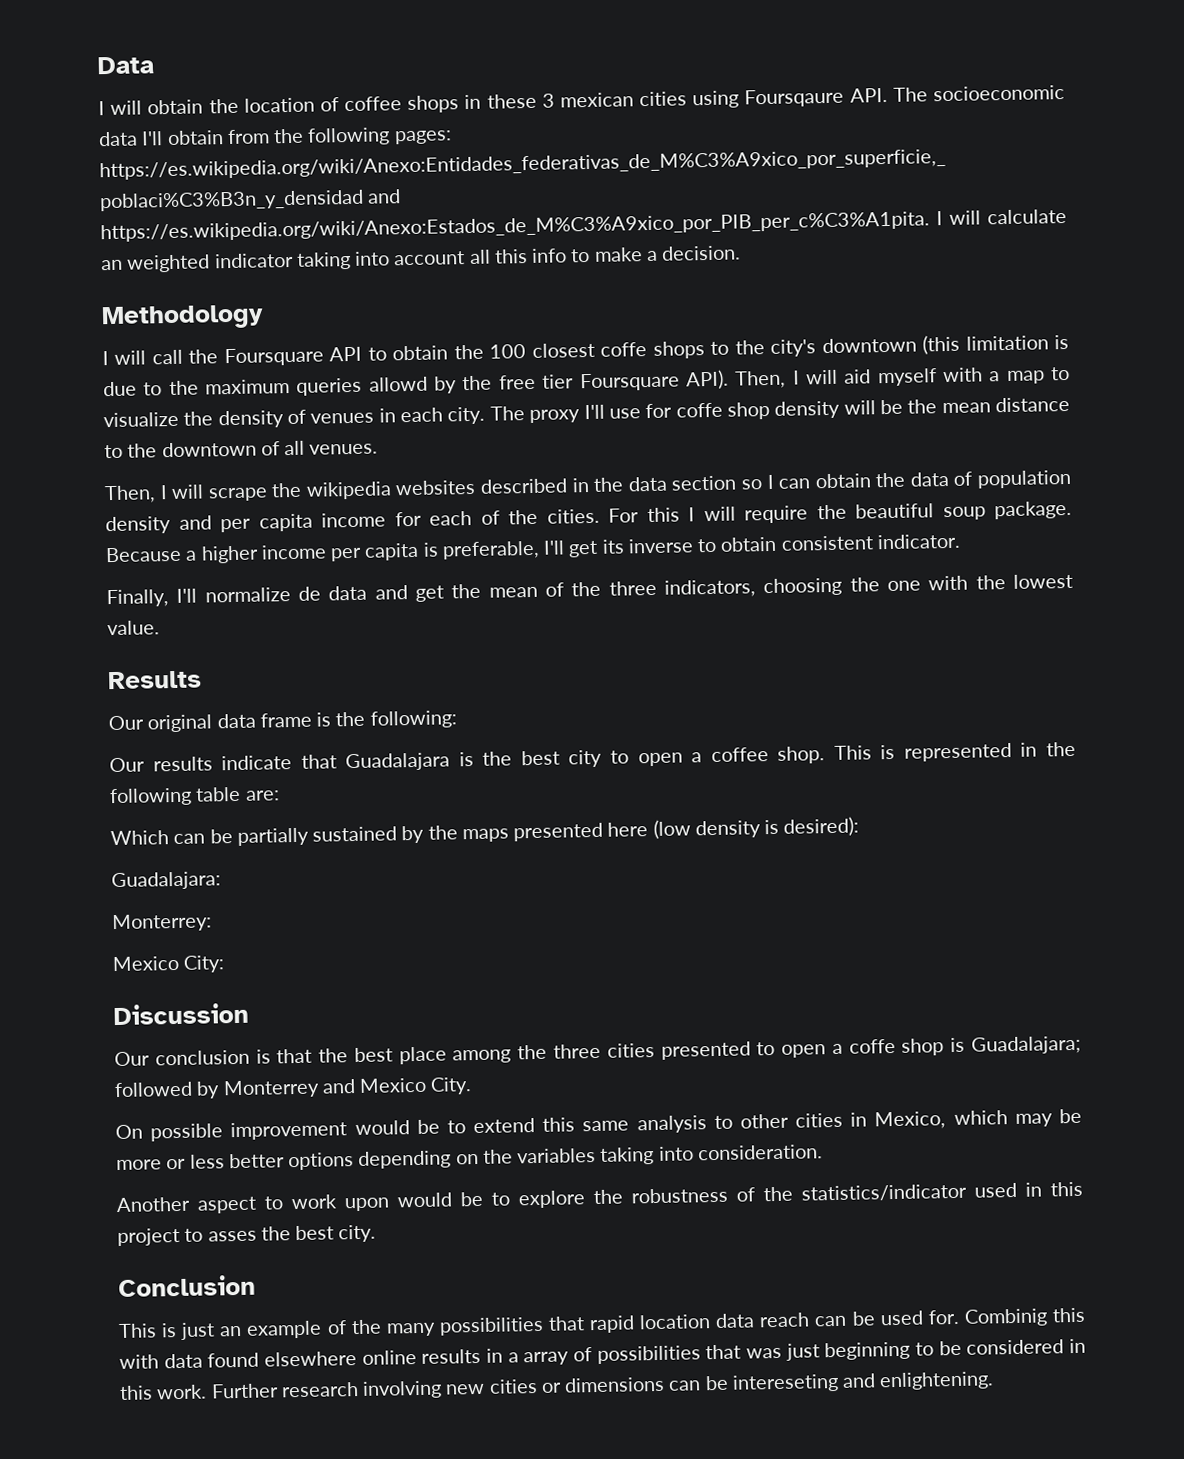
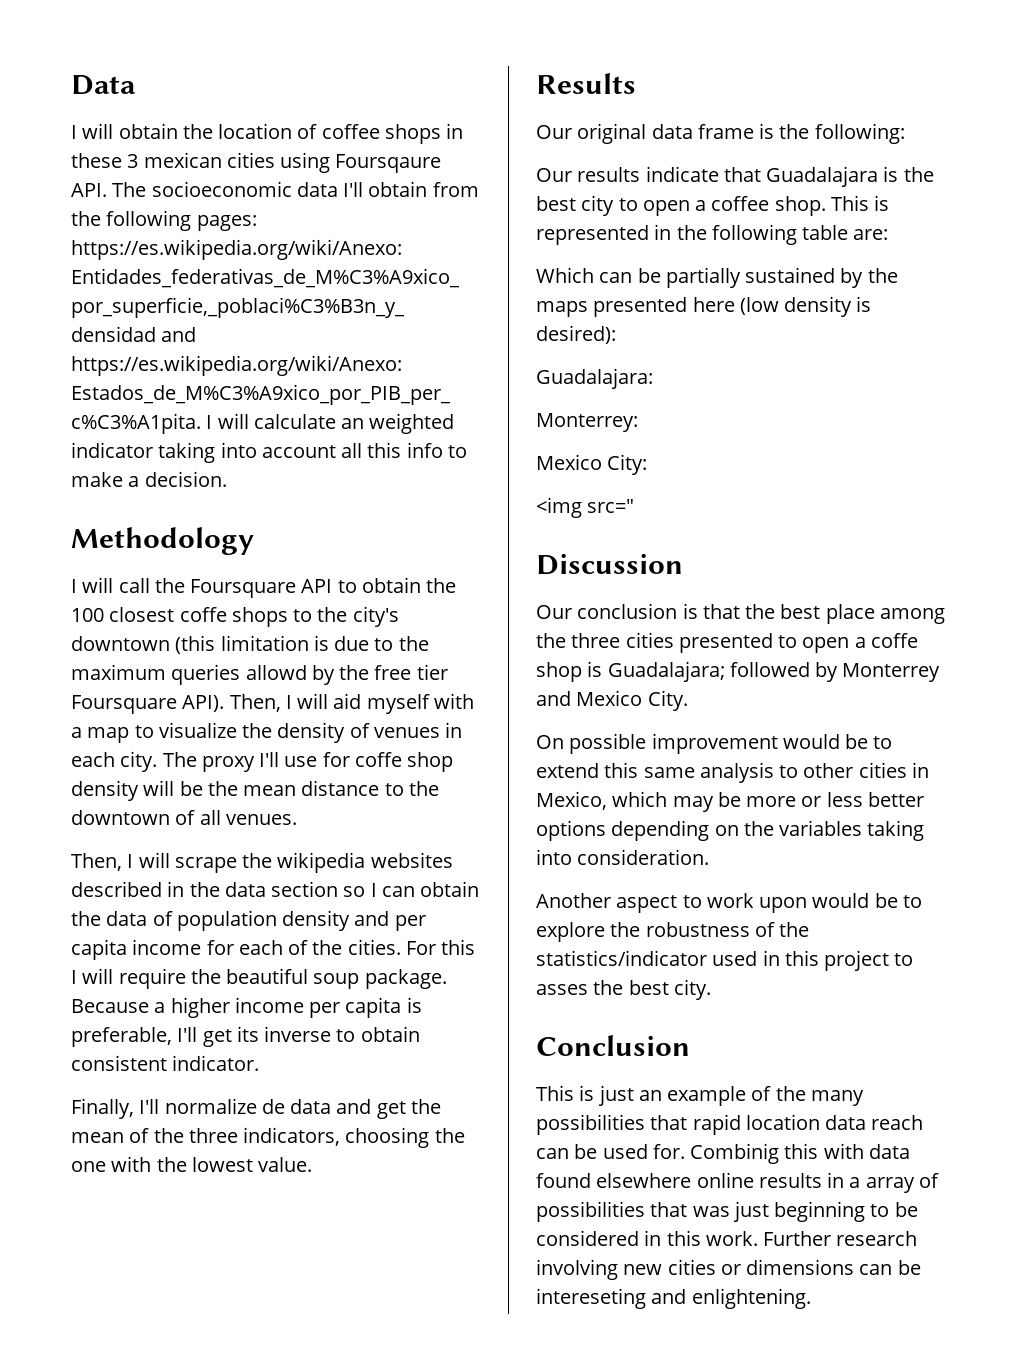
(226, 964) none -> [536,497,635,518] // <img src="

